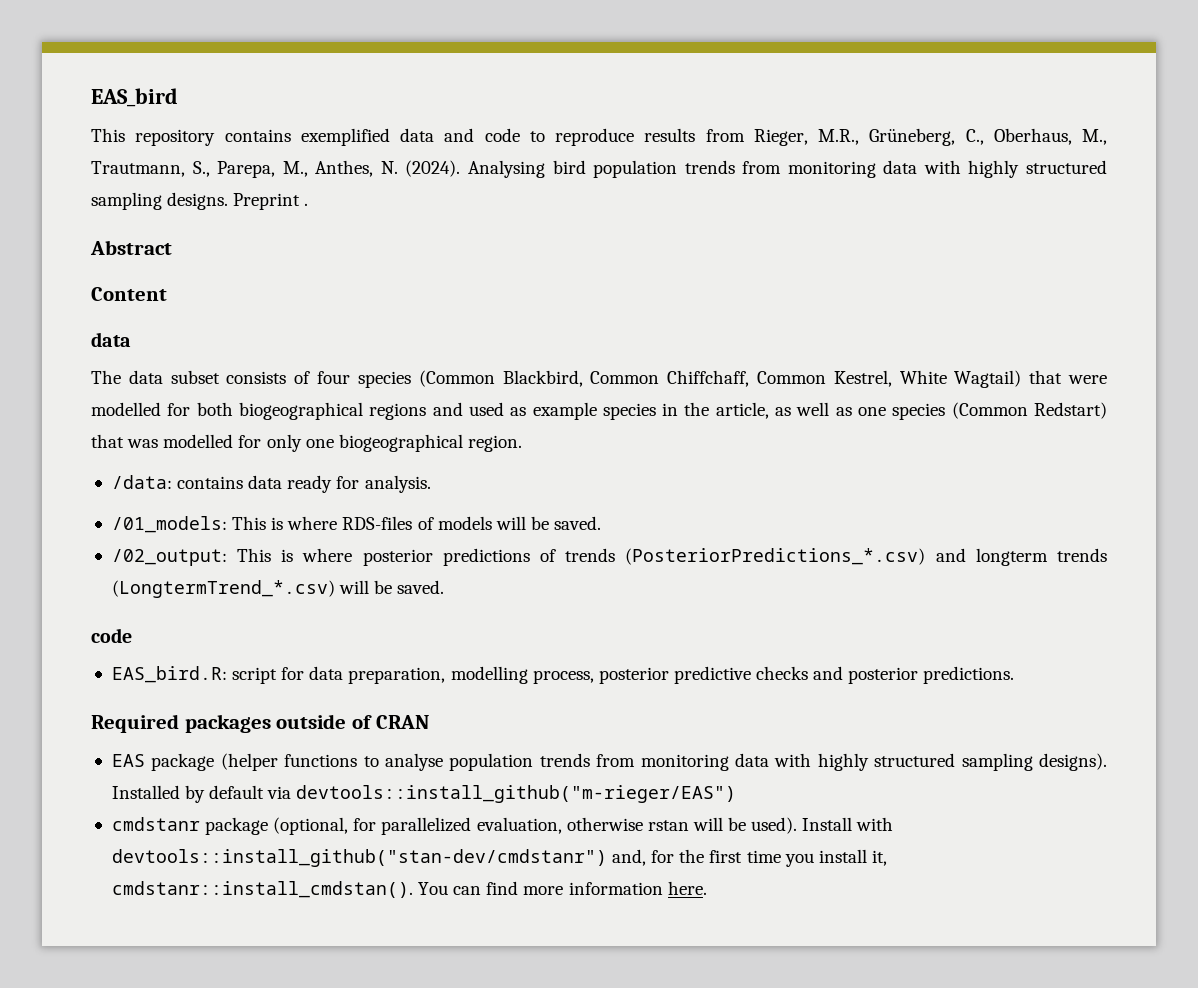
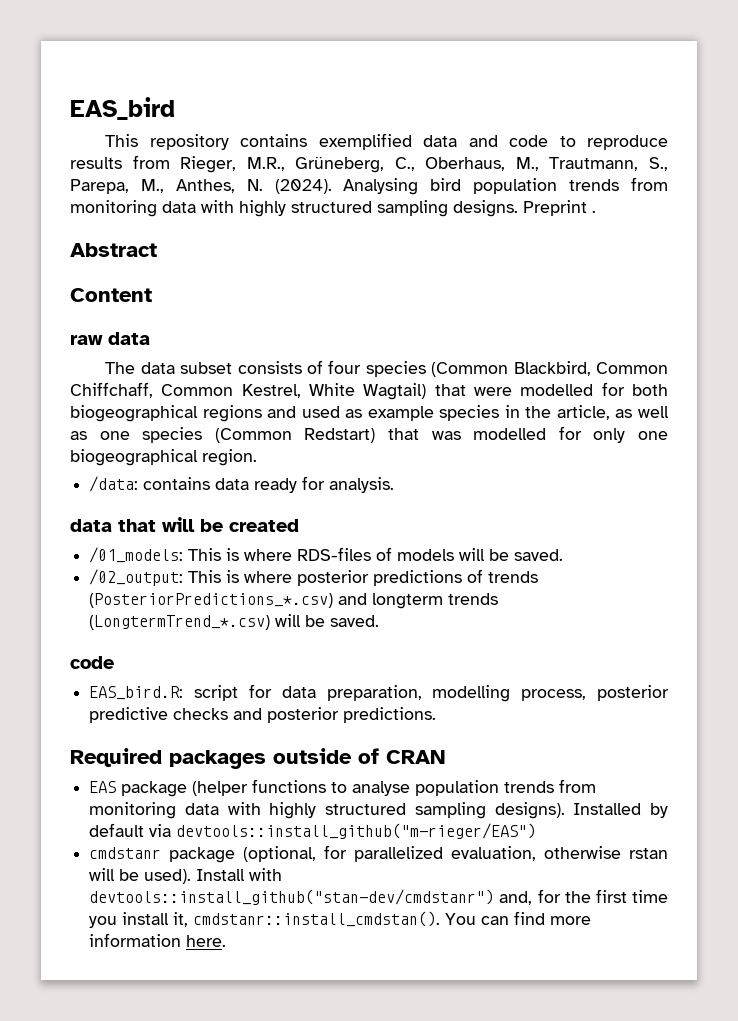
(167, 294) none -> [70,335,103,345] raw
(431, 484) none -> [70,517,299,532] // data that will be created

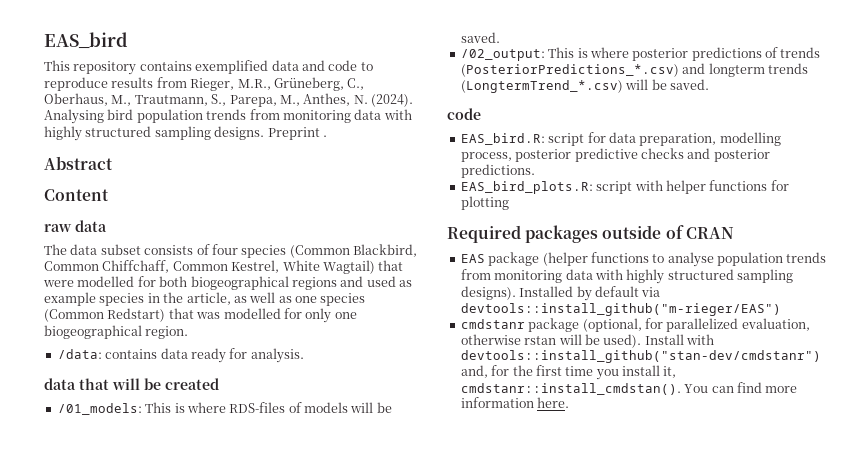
(437, 715) none -> [460,180,789,194] [460,196,509,210] // EAS_bird_plots.R: script with helper functions for plotting

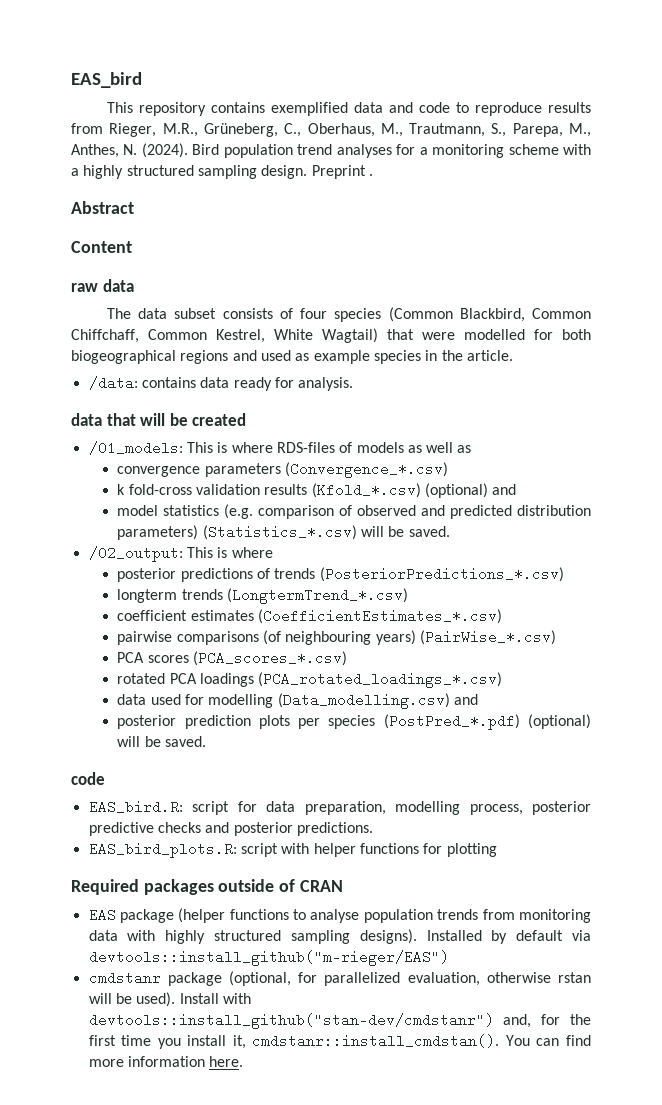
[44,109,412,124] [44,126,265,141] Analysing bird population trends from monitoring data with highly structured sampling designs. -> [192,144,591,158] [71,165,308,179] Bird population trend analyses for a monitoring scheme with a highly structured sampling design.
[186,292,366,306] [44,308,357,323] [44,325,189,339] article, as well as one species (Common Redstart) that was modelled for only one biogeographical region. -> [466,350,513,361] article.
(348, 407) none -> [407,442,472,453] [117,462,448,478] [117,483,517,498] [117,504,591,519] [117,525,357,540] as well as // convergence parameters (Convergence_*.csv) // k fold-cross validation results (Kfold_*.csv) (optional) and // model statistics (e.g. comparison of observed and predicted distribution parameters) (Statistics_*.csv)
(629, 52) none -> (273, 552) //
[682,63,706,74] and -> (564, 574) //
(623, 86) none -> [117,609,502,624] [117,630,556,645] [117,651,347,666] [117,672,503,688] [117,693,478,709] [117,714,591,730] // coefficient estimates (CoefficientEstimates_*.csv) // pairwise comparisons (of neighbouring years) (PairWise_*.csv) // PCA scores (PCA_scores_*.csv) // rotated PCA loadings (PCA_rotated_loadings_*.csv) // data used for modelling (Data_modelling.csv) and // posterior prediction plots per species (PostPred_*.pdf) (optional)

